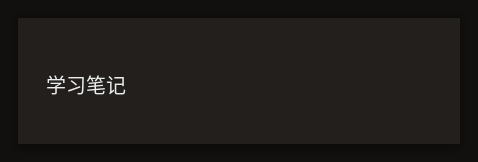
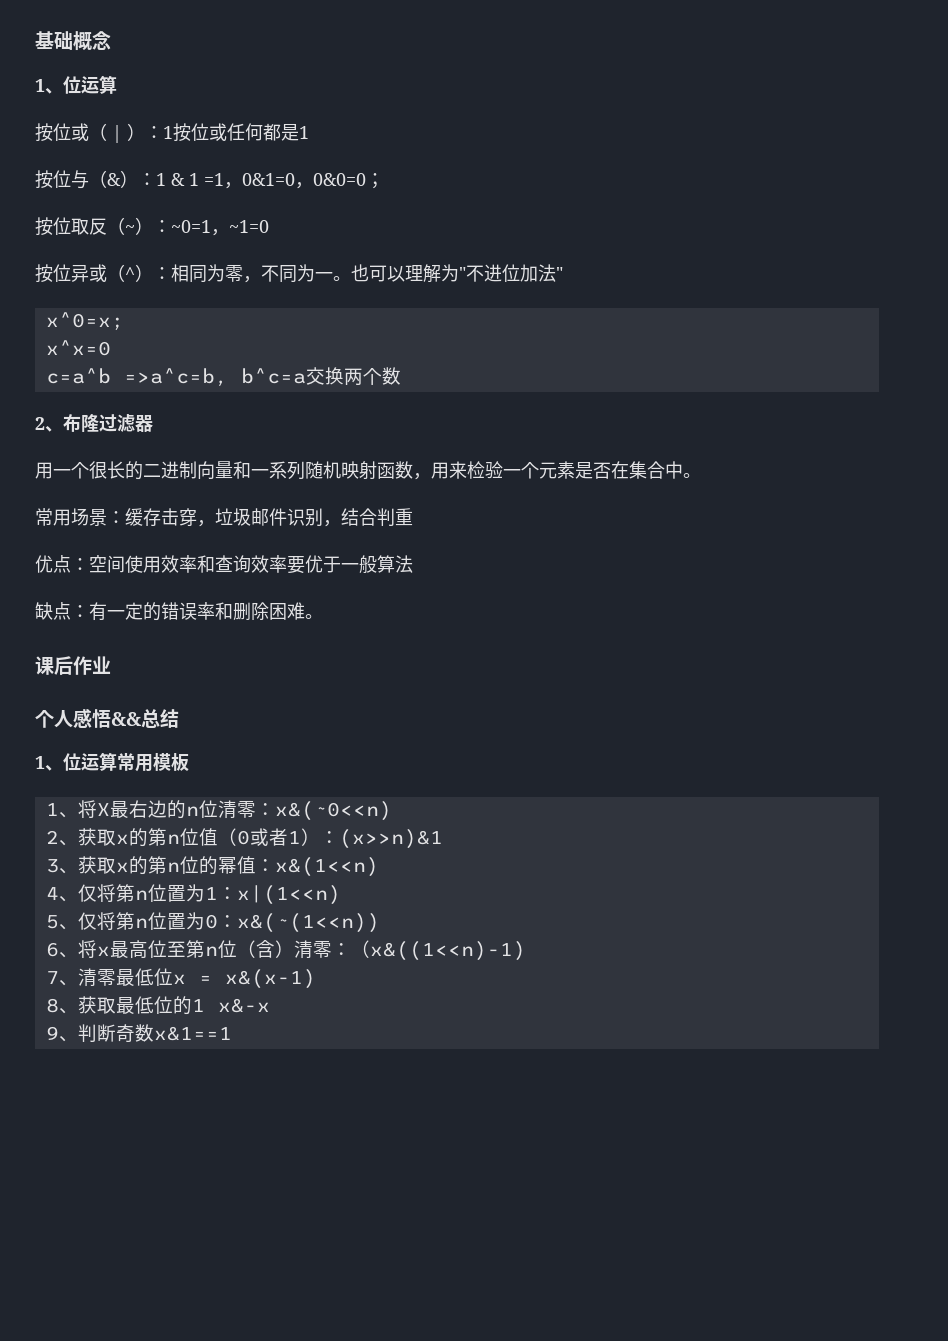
[46,75,126,95] 学习笔记 -> [35,31,111,51] [35,75,117,94] [35,123,309,143] [35,170,384,189] [35,217,269,236] [35,264,563,283] [45,312,124,331] [45,340,111,356] [45,367,401,387] [35,414,153,433] [35,461,701,480] [35,508,413,527] [35,555,413,574] [35,602,323,621] [35,656,111,675] [35,708,179,728] [35,752,189,772] [45,800,392,821] [45,828,443,849] [45,856,379,877] [45,884,341,905] [45,912,380,933] [45,940,526,961] [45,968,316,989] [45,996,270,1015] [45,1024,232,1042] 基础概念 // 1、位运算 // 按位或（ | ）：1按位或任何都是1 // 按位与（&）：1 & 1 =1，0&1=0，0&0=0； // 按位取反（~）：~0=1，~1=0 // 按位异或（^）：相同为零，不同为一。也可以理解为"不进位加法" // x^0=x; // x^x=0 // c=a^b =>a^c=b, b^c=a交换两个数 // 2、布隆过滤器 // 用一个很长的二进制向量和一系列随机映射函数，用来检验一个元素是否在集合中。 // 常用场景：缓存击穿，垃圾邮件识别，结合判重 // 优点：空间使用效率和查询效率要优于一般算法 // 缺点：有一定的错误率和删除困难。 // 课后作业 // 个人感悟&&总结 // 1、位运算常用模板 // 1、将X最右边的n位清零：x&(~0<<n) // 2、获取x的第n位值（0或者1）：(x>>n)&1 // 3、获取x的第n位的幂值：x&(1<<n) // 4、仅将第n位置为1：x|(1<<n) // 5、仅将第n位置为0：x&(~(1<<n)) // 6、将x最高位至第n位（含）清零：（x&((1<<n)-1) // 7、清零最低位x = x&(x-1) // 8、获取最低位的1 x&-x // 9、判断奇数x&1==1

